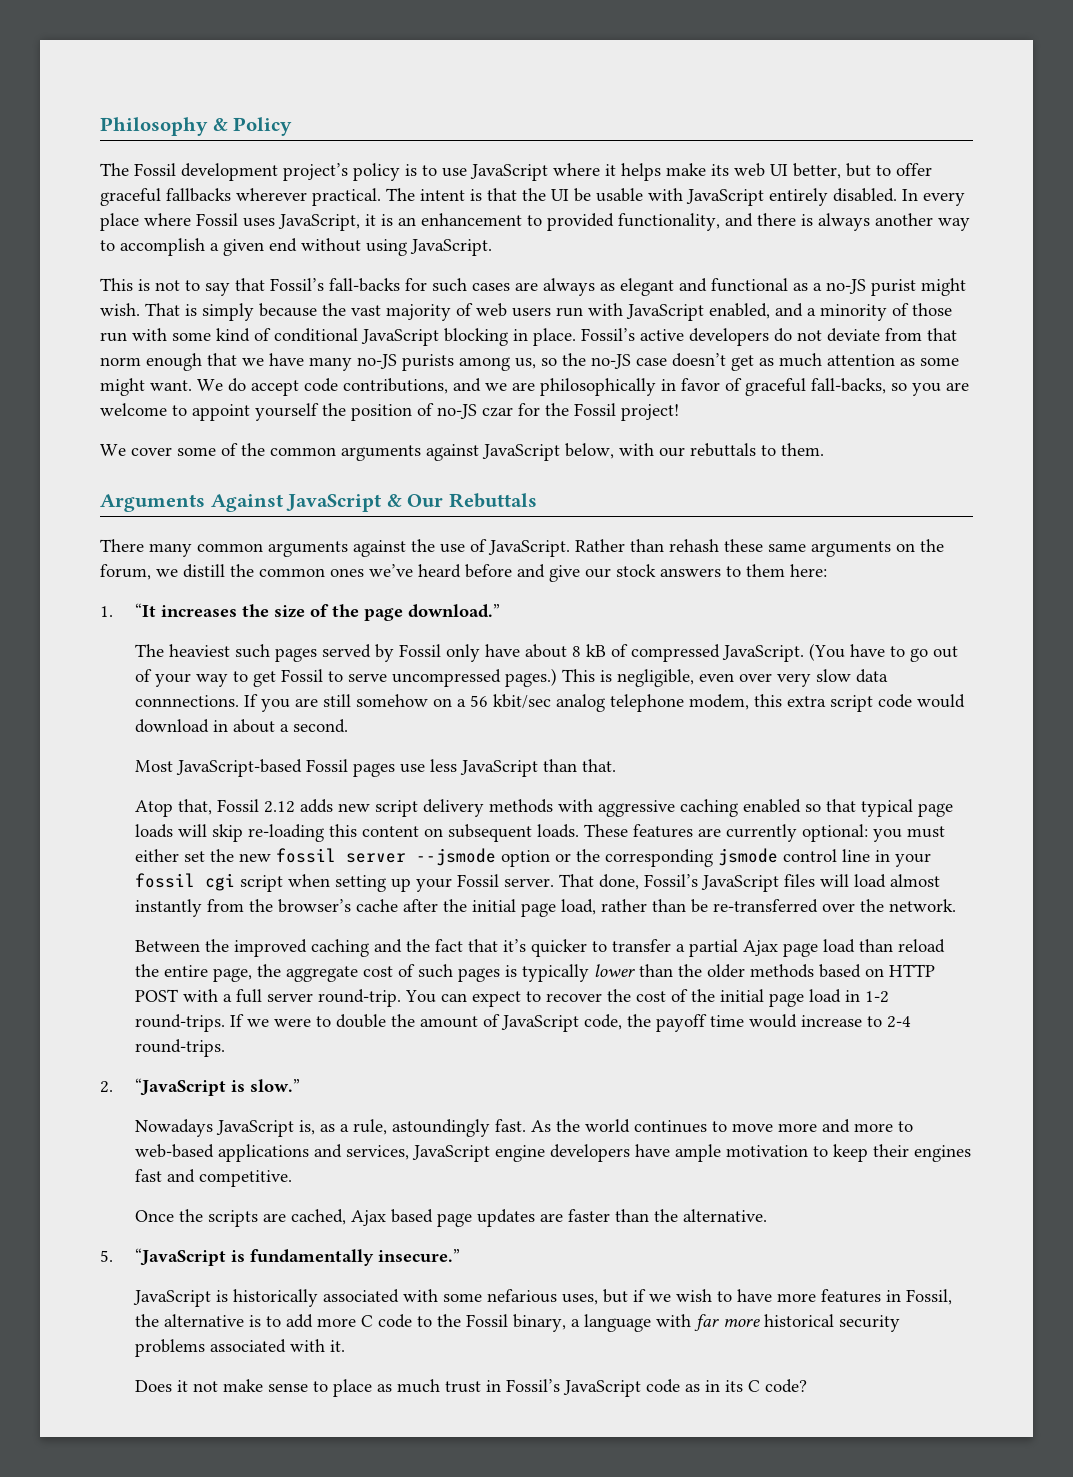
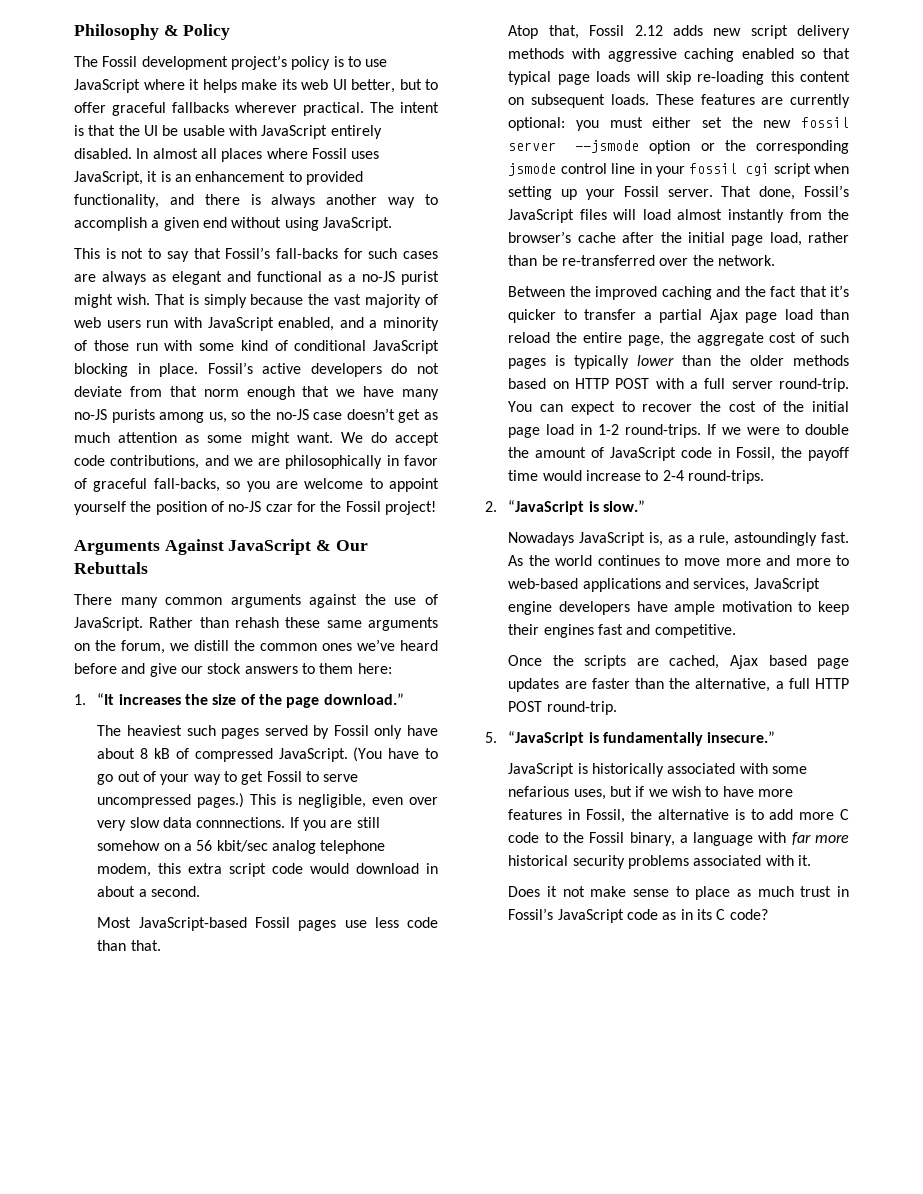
[923,192,965,206] [100,213,139,231] every place -> [152,148,263,162] almost all places
[100,443,824,461] // We cover some of the common arguments against JavaScript below, with our rebuttals to them. -> (436, 508) none
[460,760,539,777] JavaScript -> [406,917,438,928] code
[584,1014,623,1030] code, -> [681,447,776,461] code in Fossil,
[683,1209,768,1222] alternative. -> [695,678,849,692] [508,701,617,715] alternative, a full HTTP POST round-trip.

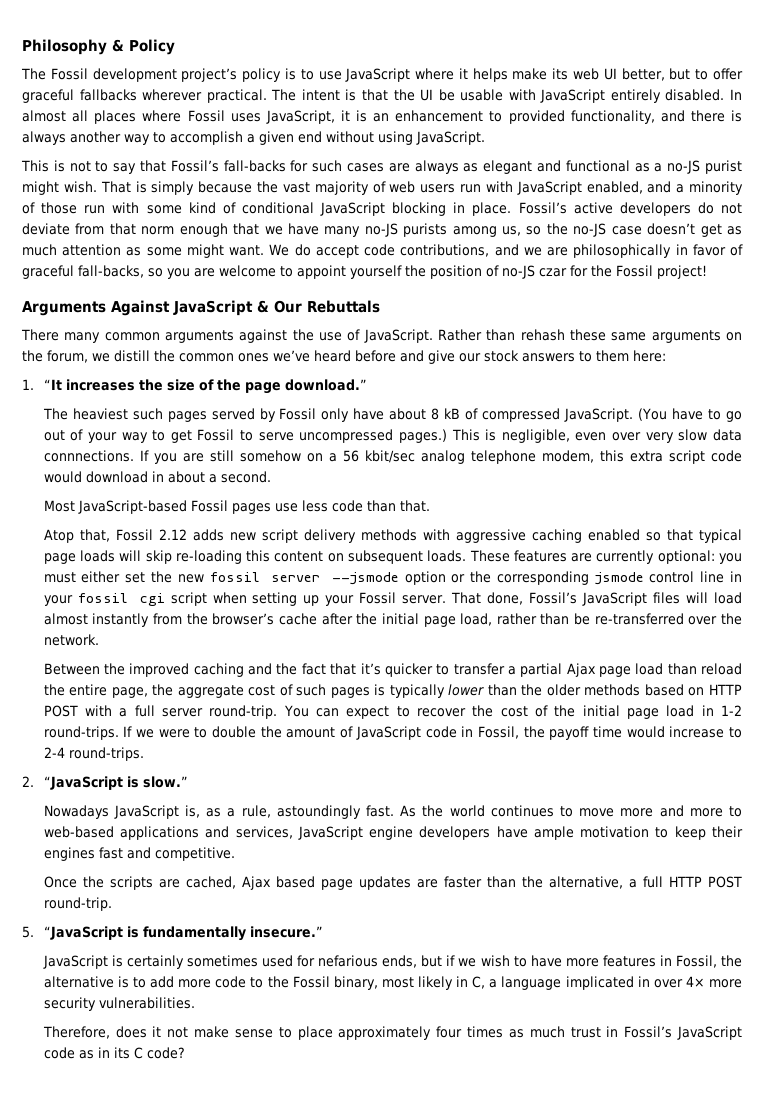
[592,763,808,777] [508,786,606,800] historically associated with some nefarious uses, -> [126,955,418,969] certainly sometimes used for nefarious ends,
[840,809,850,820] C -> (212, 983) none
[679,832,849,846] [508,855,812,869] [508,886,541,897] a language with far more historical security problems associated with it. // Does -> [381,976,743,990] [43,997,195,1011] [42,1026,147,1039] most likely in C, a language implicated in over 4× more security vulnerabilities. // Therefore, does
(731, 893) none -> [338,1026,504,1040] approximately four times

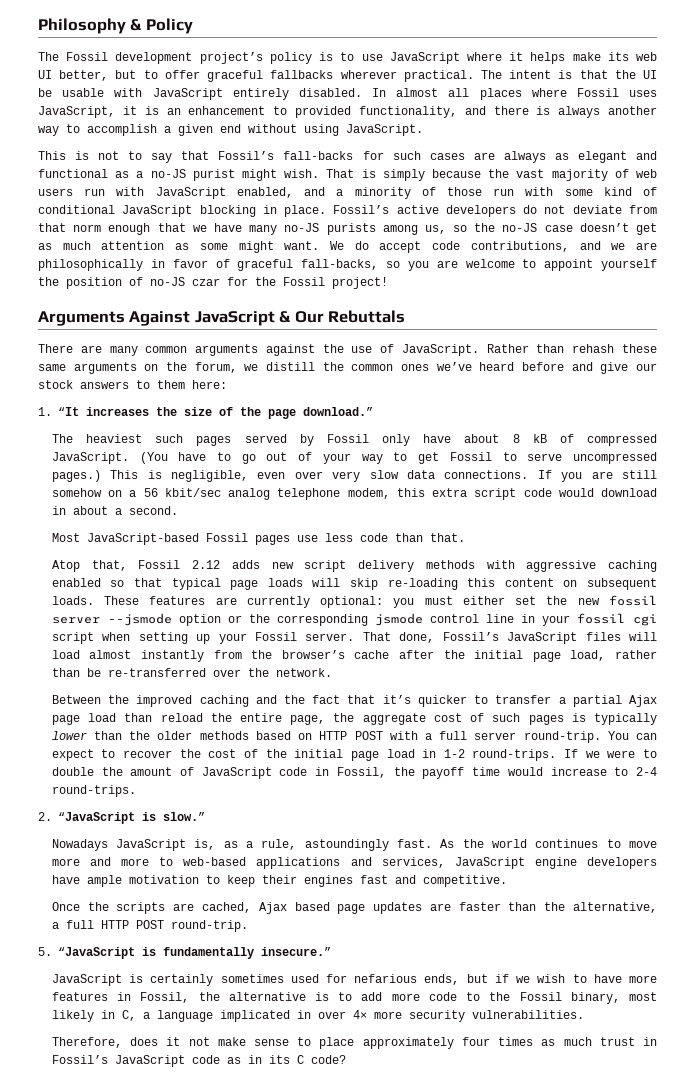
(59, 335) none -> [80,345,102,353] are
[43,450,134,462] connnections. -> [444,470,529,479] connections.

